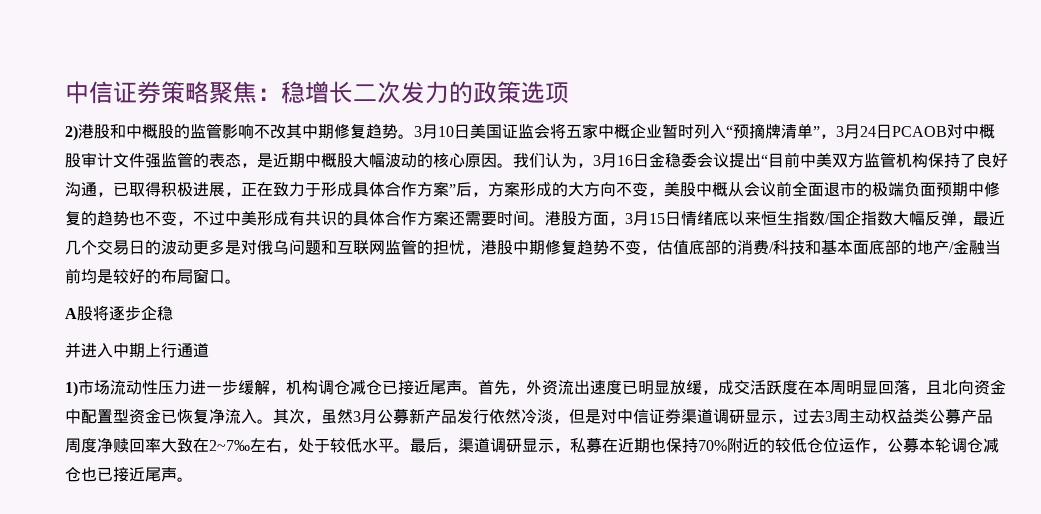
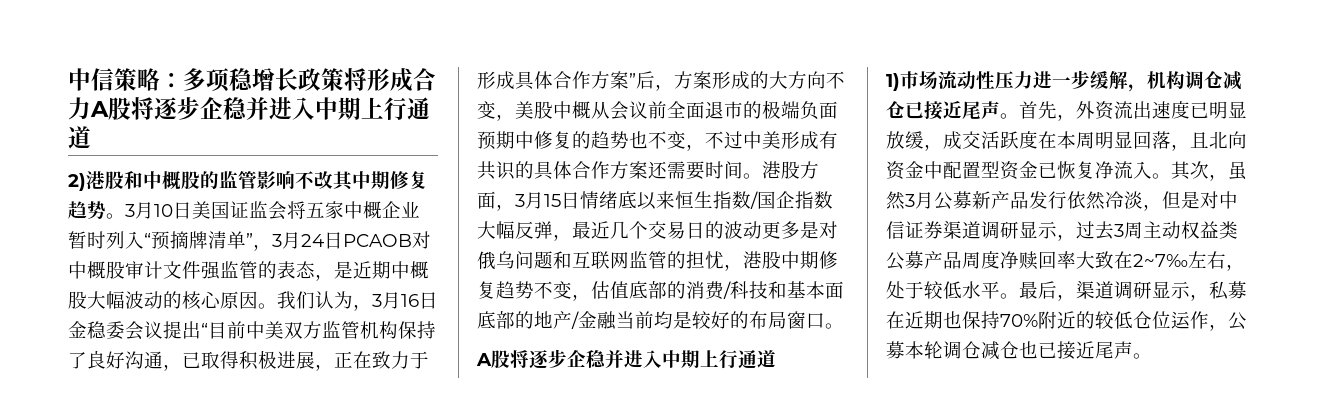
[65,81,569,104] 中信证券策略聚焦：稳增长二次发力的政策选项 -> [68,68,436,92] [68,97,430,121] [68,126,91,149] 中信策略：多项稳增长政策将形成合力A股将逐步企稳并进入中期上行通道
(173, 313) // -> (606, 359) none

